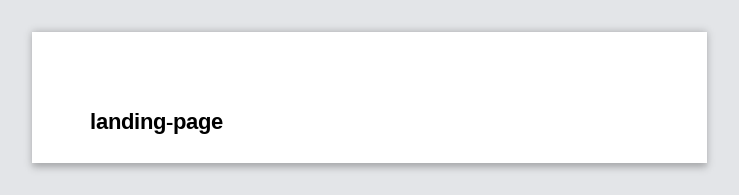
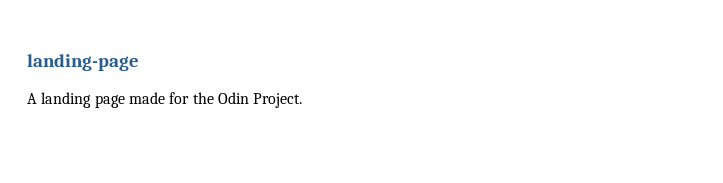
(223, 123) none -> [27,92,303,108] // A landing page made for the Odin Project.

